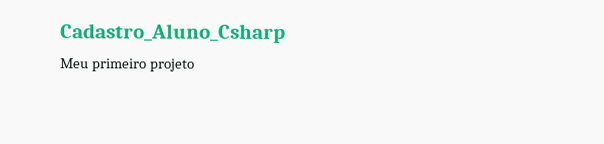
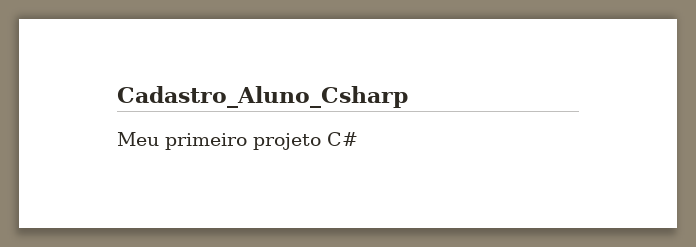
(195, 65) none -> [327,132,358,146] C#

